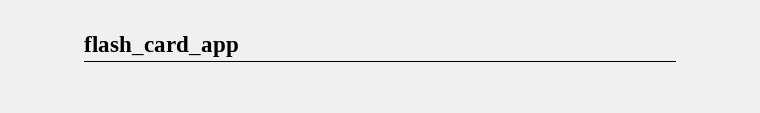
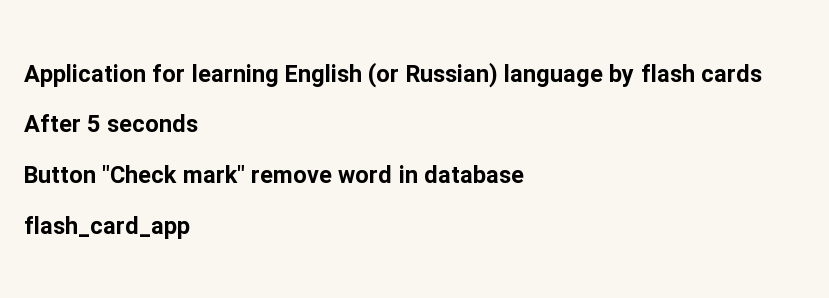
(84, 46) none -> [24,62,763,88] [24,114,198,132] [24,165,525,183] Application for learning English (or Russian) language by flash cards // After 5 seconds // Button "Check mark" remove word in database //

